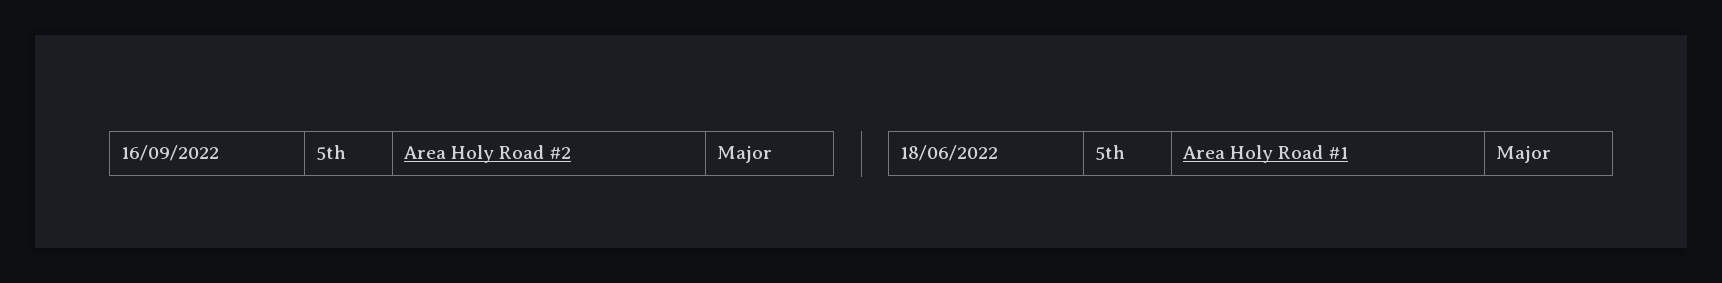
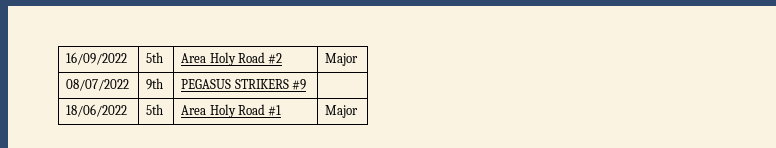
(772, 154) none -> [66,79,130,91] [146,78,164,90] [181,79,307,90] // 08/07/2022 | 9th | PEGASUS STRIKERS #9 |

